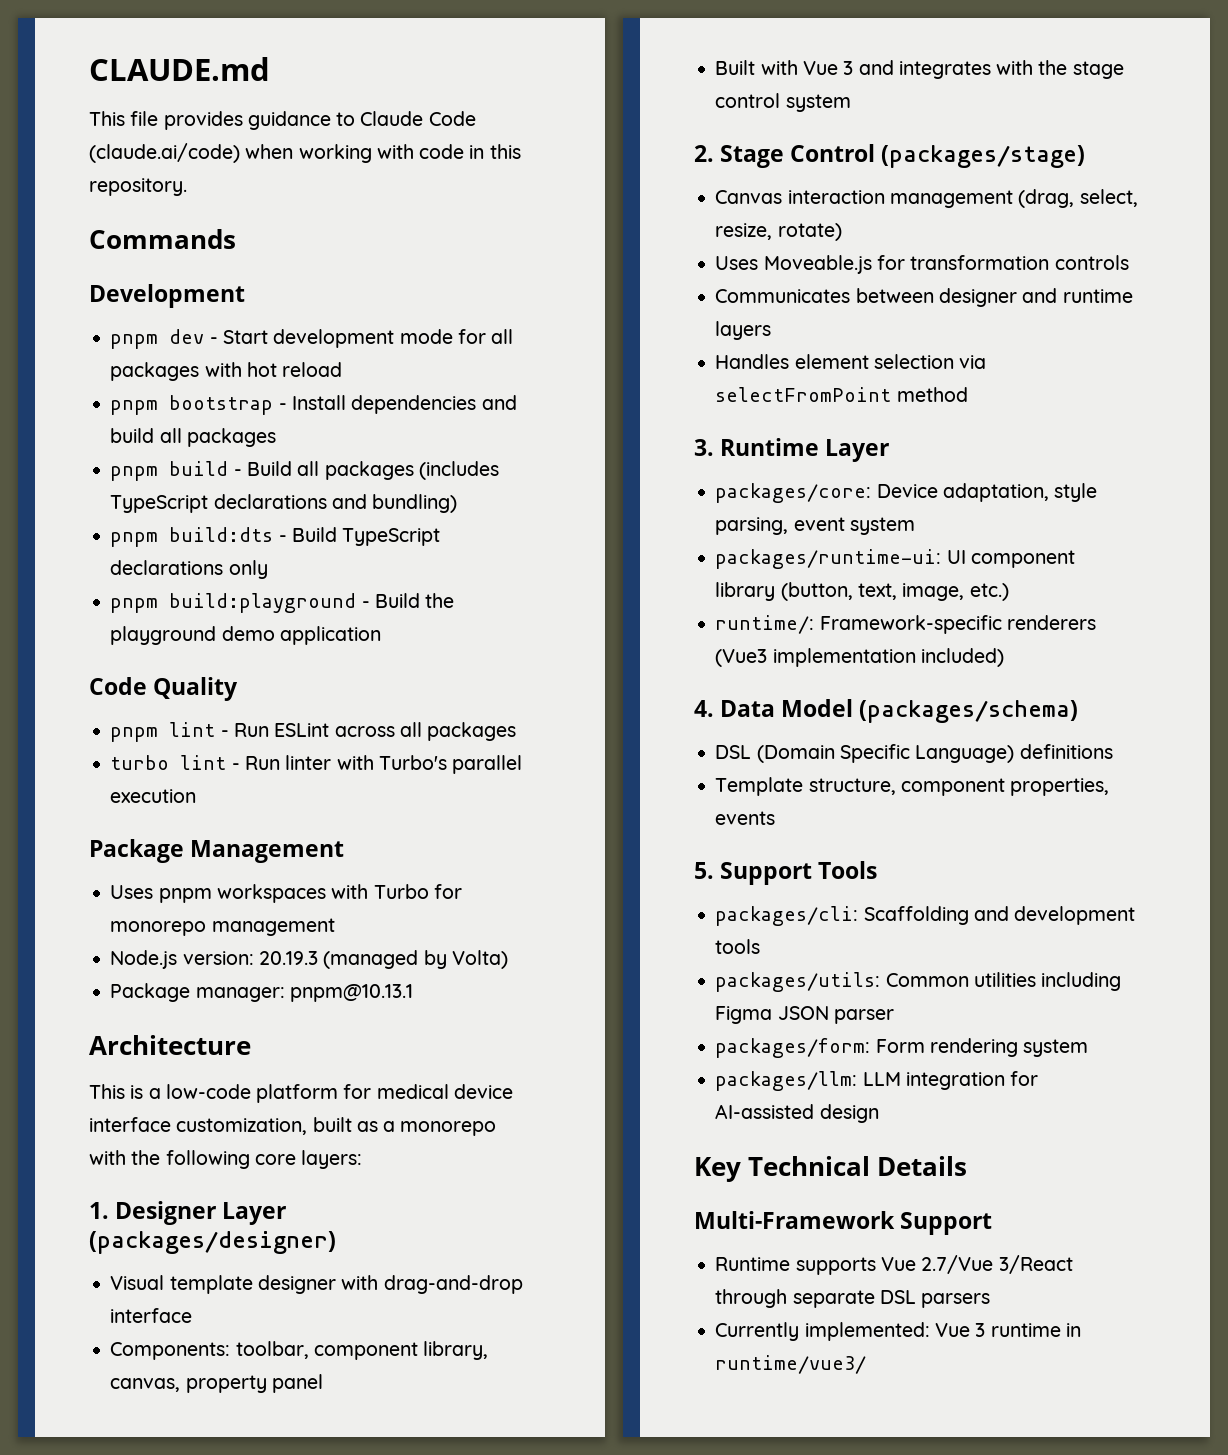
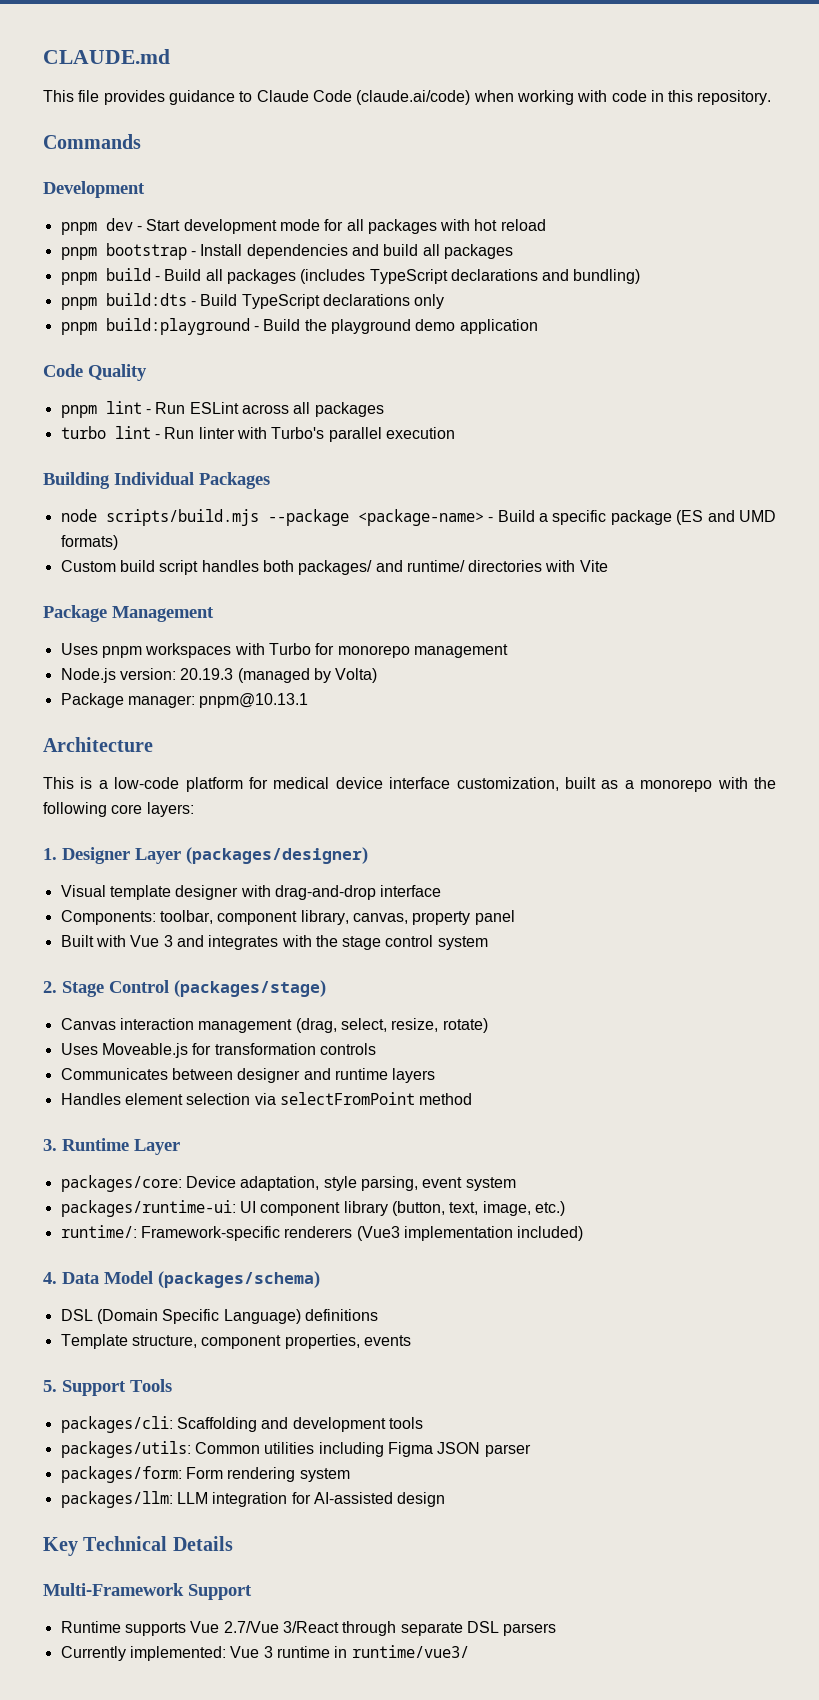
(197, 796) none -> [43,472,270,489] [60,509,777,526] [60,535,118,550] [60,560,608,575] // Building Individual Packages // node scripts/build.mjs --package <package-name> - Build a specific package (ES and UMD formats) // Custom build script handles both packages/ and runtime/ directories with Vite

